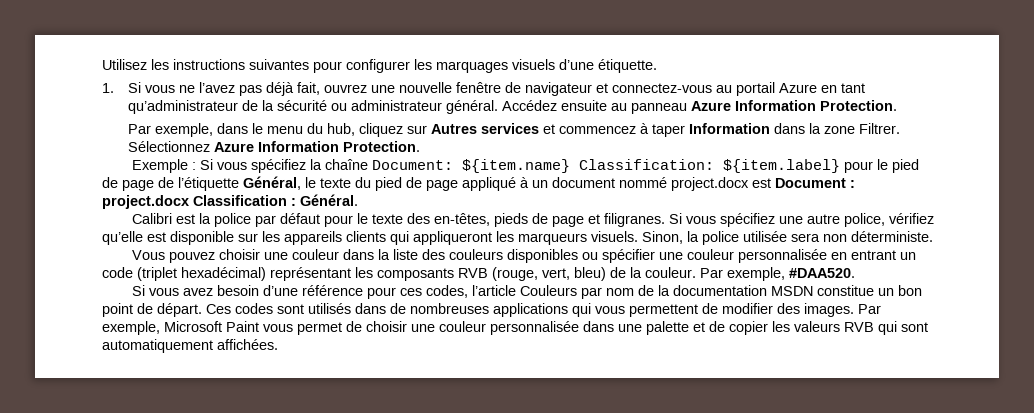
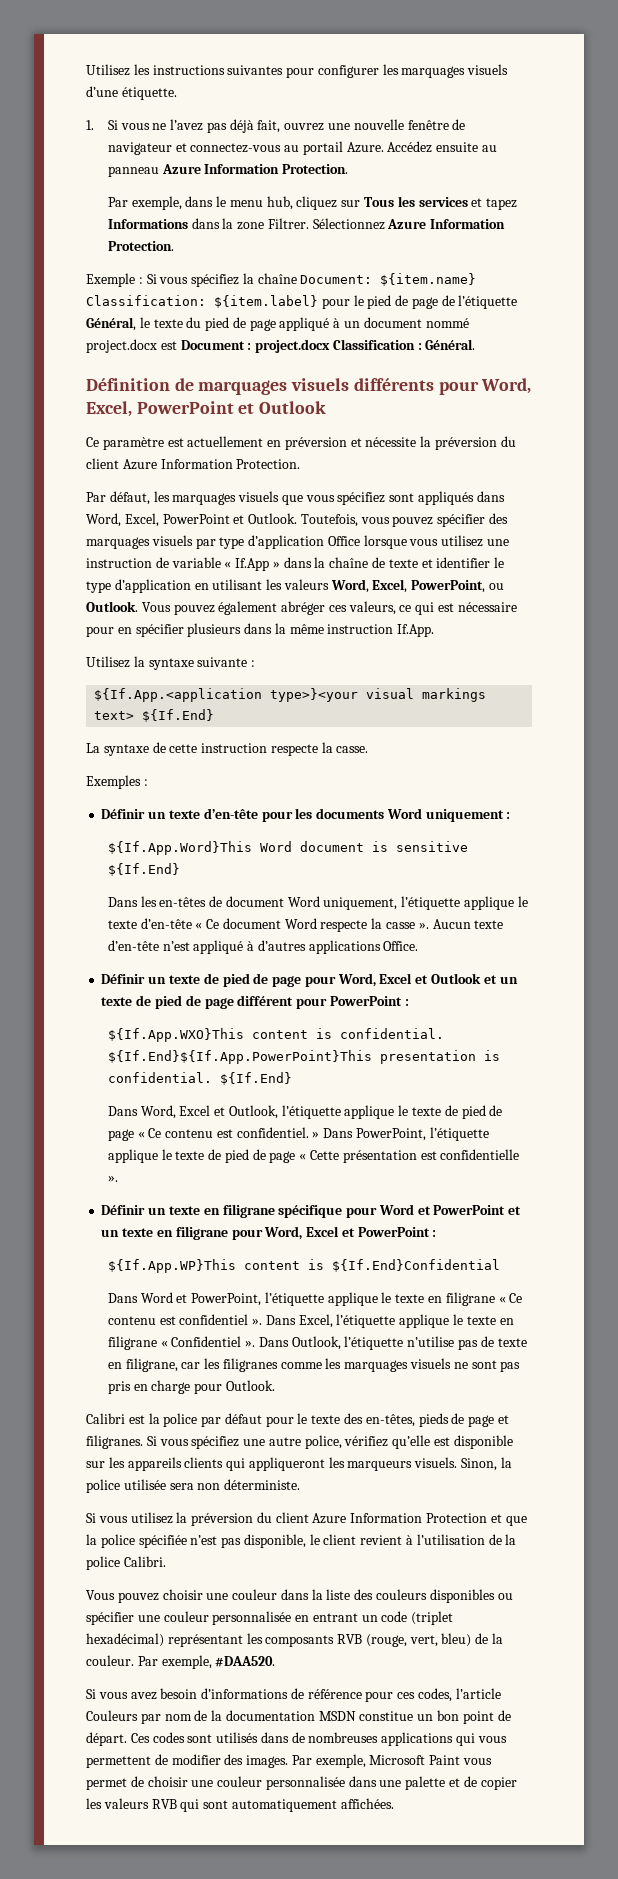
[779,83,866,93] [128,100,499,114] Azure en tant qu’administrateur de la sécurité ou administrateur général. -> [346,142,384,153] Azure.
[307,123,324,134] du -> (263, 203) none
[431,123,771,137] Autres services et commencez à taper Information -> [364,196,518,210] [107,219,188,229] Tous les services et tapez Informations
(358, 200) none -> [86,378,532,395] [86,401,327,417] [86,436,516,450] [86,458,301,470] [86,491,505,505] [86,513,509,527] [86,535,510,549] [86,557,505,571] [86,579,505,593] [86,601,517,615] [86,623,435,637] [86,656,256,670] [94,688,487,702] [94,709,215,722] [86,742,369,756] [86,775,148,789] [101,808,511,822] [107,841,468,855] [107,863,180,876] [107,896,528,910] [107,918,504,932] [107,940,419,954] [101,973,518,987] [101,995,409,1009] [107,1028,444,1042] [107,1050,500,1064] [107,1072,292,1085] [107,1105,503,1119] [107,1127,489,1141] [107,1149,520,1163] [107,1175,118,1182] [101,1204,522,1218] [101,1226,437,1240] [107,1259,500,1273] [107,1292,523,1306] [107,1314,514,1328] [107,1336,527,1350] [107,1358,521,1372] [107,1380,275,1394] // Définition de marquages visuels différents pour Word, Excel, PowerPoint et Outlook // Ce paramètre est actuellement en préversion et nécessite la préversion du client Azure Information Protection. // Par défaut, les marquages visuels que vous spécifiez sont appliqués dans Word, Excel, PowerPoint et Outlook. Toutefois, vous pouvez spécifier des marquages visuels par type d’application Office lorsque vous utilisez une instruction de variable « If.App » dans la chaîne de texte et identifier le type d’application en utilisant les valeurs Word, Excel, PowerPoint, ou Outlook. Vous pouvez également abréger ces valeurs, ce qui est nécessaire pour en spécifier plusieurs dans la même instruction If.App. // Utilisez la syntaxe suivante : // ${If.App.<application type>}<your visual markings text> ${If.End} // La syntaxe de cette instruction respecte la casse. // Exemples : // Définir un texte d’en-tête pour les documents Word uniquement : // ${If.App.Word}This Word document is sensitive ${If.End} // Dans les en-têtes de document Word uniquement, l’étiquette applique le texte d’en-tête « Ce document Word respecte la casse ». Aucun texte d’en-tête n’est appliqué à d’autres applications Office. // Définir un texte de pied de page pour Word, Excel et Outlook et un texte de pied de page différent pour PowerPoint : // ${If.App.WXO}This content is confidential. ${If.End}${If.App.PowerPoint}This presentation is confidential. ${If.End} // Dans Word, Excel et Outlook, l’étiquette applique le texte de pied de page « Ce contenu est confidentiel. » Dans PowerPoint, l’étiquette applique le texte de pied de page « Cette présentation est confidentielle ». // Définir un texte en filigrane spécifique pour Word et PowerPoint et un texte en filigrane pour Word, Excel et PowerPoint : // ${If.App.WP}This content is ${If.End}Confidential // Dans Word et PowerPoint, l’étiquette applique le texte en filigrane « Ce contenu est confidentiel ». Dans Excel, l’étiquette applique le texte en filigrane « Confidentiel ». Dans Outlook, l’étiquette n’utilise pas de texte en filigrane, car les filigranes comme les marquages visuels ne sont pas pris en charge pour Outlook.
(933, 236) none -> [86,1512,527,1526] [86,1534,517,1548] [86,1556,166,1570] // Si vous utilisez la préversion du client Azure Information Protection et que la police spécifiée n’est pas disponible, le client revient à l’utilisation de la police Calibri.
[263,285,299,296] d’une -> [201,1688,304,1699] d’informations de

